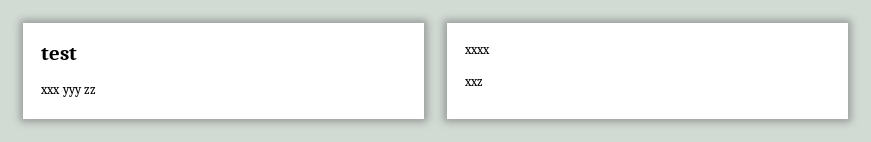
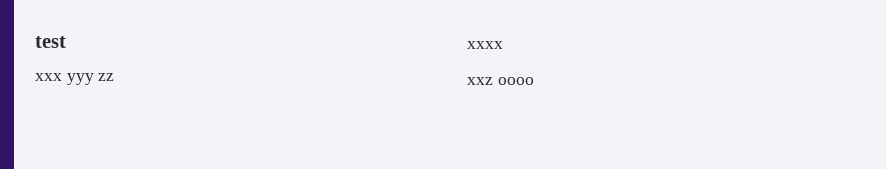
(483, 83) none -> [497,77,534,85] oooo

